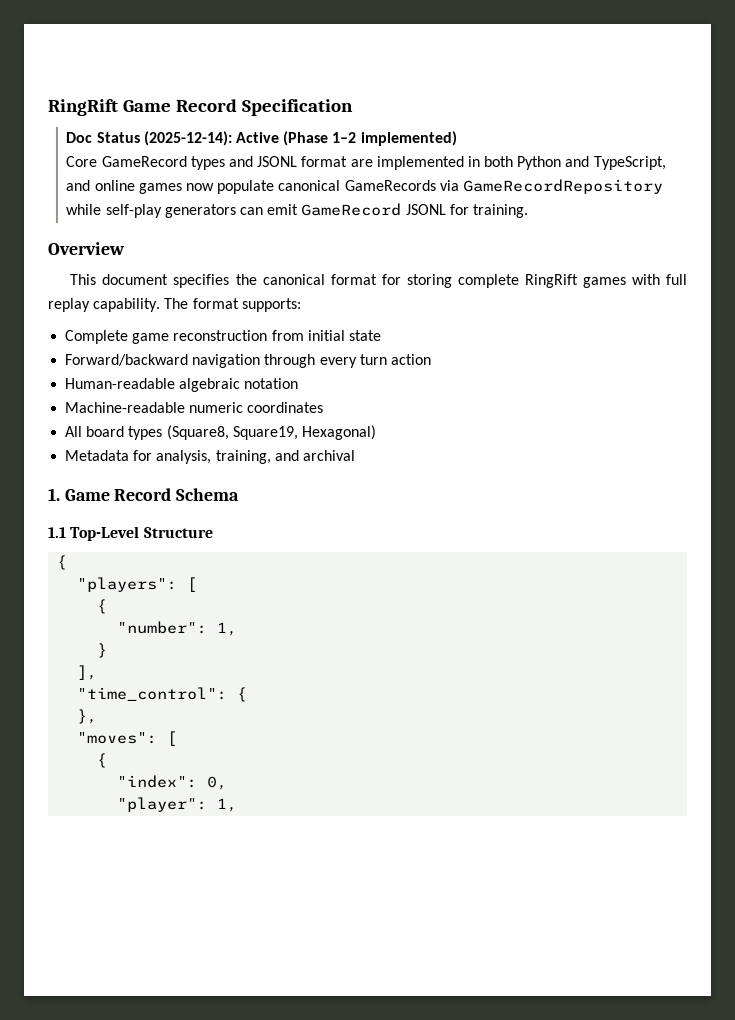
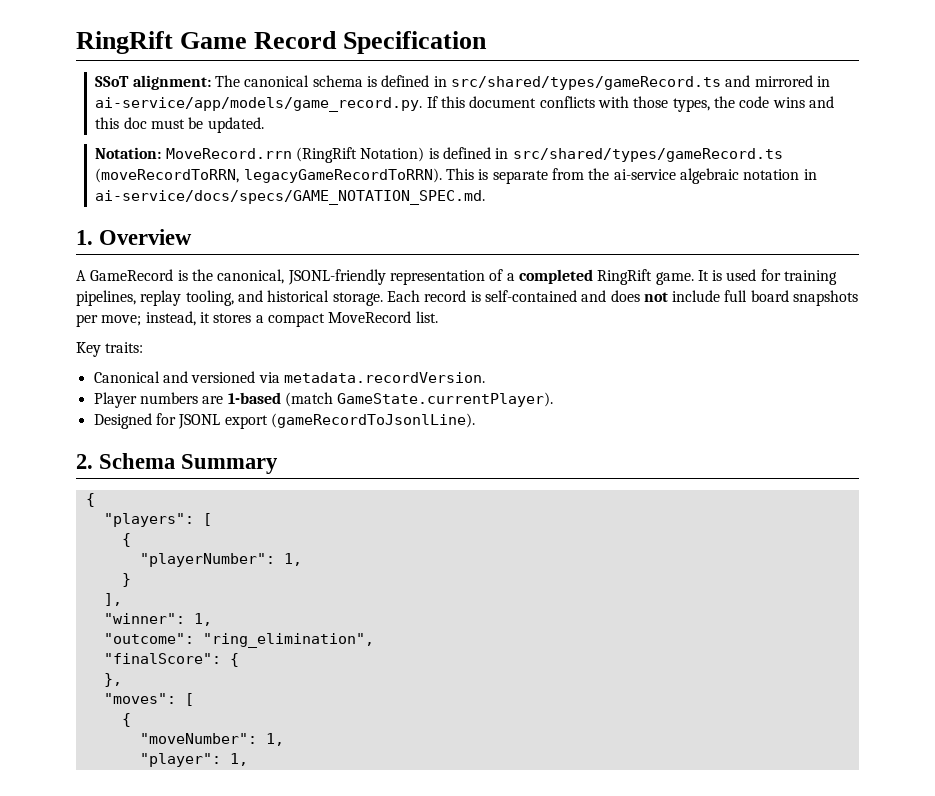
[66,131,457,146] [66,156,666,170] [66,179,663,194] [66,203,528,218] [48,242,125,255] [70,274,687,288] [48,298,301,312] [65,330,381,344] [65,354,431,368] [65,378,299,392] [65,402,324,413] [65,425,376,440] [65,450,355,464] [48,488,240,501] [48,526,213,541] Doc Status (2025-12-14): Active (Phase 1–2 implemented) // Core GameRecord types and JSONL format are implemented in both Python and TypeScript, and online games now populate canonical GameRecords via GameRecordRepository while self-play generators can emit GameRecord JSONL for training. // Overview // This document specifies the canonical format for storing complete RingRift games with full replay capability. The format supports: // Complete game reconstruction from initial state // Forward/backward navigation through every turn action // Human-readable algebraic notation // Machine-readable numeric coordinates // All board types (Square8, Square19, Hexagonal) // Metadata for analysis, training, and archival // 1. Game Record Schema // 1.1 Top-Level Structure -> [95,75,830,90] [95,96,834,112] [95,117,264,133] [95,147,783,163] [95,168,817,184] [95,190,486,205] [76,229,193,245] [76,269,838,285] [76,290,859,306] [76,311,438,327] [76,342,144,357] [93,371,485,383] [93,392,554,408] [93,413,475,429] [76,453,279,474] SSoT alignment: The canonical schema is defined in src/shared/types/gameRecord.ts and mirrored in ai-service/app/models/game_record.py. If this document conflicts with those types, the code wins and this doc must be updated. // Notation: MoveRecord.rrn (RingRift Notation) is defined in src/shared/types/gameRecord.ts (moveRecordToRRN, legacyGameRecordToRRN). This is separate from the ai-service algebraic notation in ai-service/docs/specs/GAME_NOTATION_SPEC.md. // 1. Overview // A GameRecord is the canonical, JSONL-friendly representation of a completed RingRift game. It is used for training pipelines, replay tooling, and historical storage. Each record is self-contained and does not include full board snapshots per move; instead, it stores a compact MoveRecord list. // Key traits: // Canonical and versioned via metadata.recordVersion. // Player numbers are 1-based (match GameState.currentPlayer). // Designed for JSONL export (gameRecordToJsonlLine). // 2. Schema Summary
[117,621,208,634] "number": -> [139,553,275,567] "playerNumber":
[77,687,228,701] "time_control": -> [103,613,212,626] [103,633,374,648] [103,653,221,664] "winner": 1, // "outcome": "ring_elimination", // "finalScore":
[117,775,228,790] "index": 0, -> [139,733,284,746] "moveNumber": 1,

